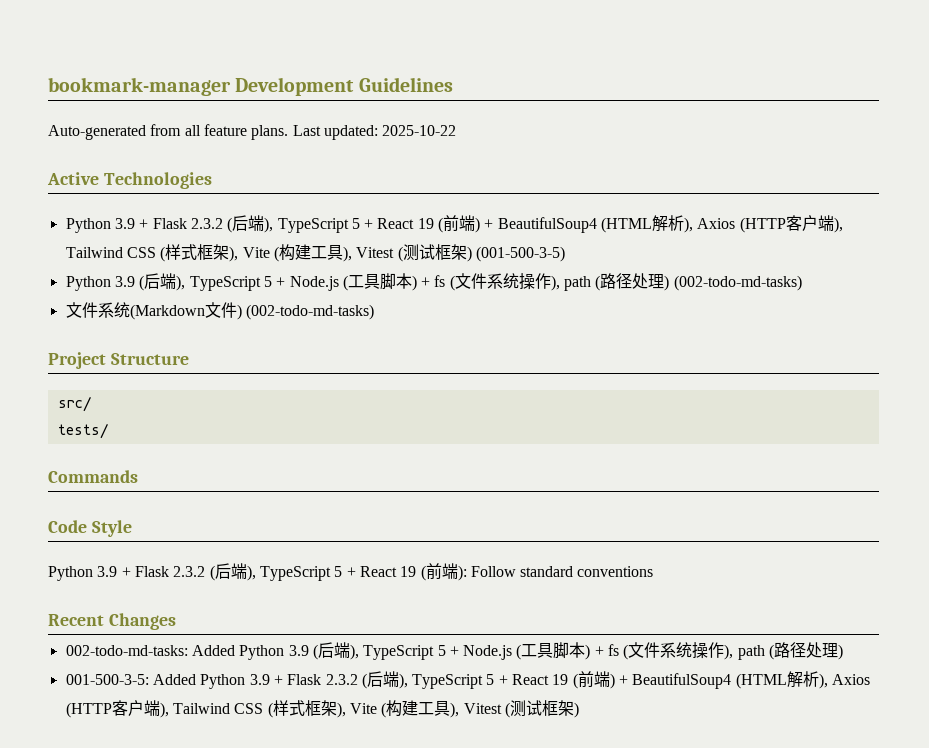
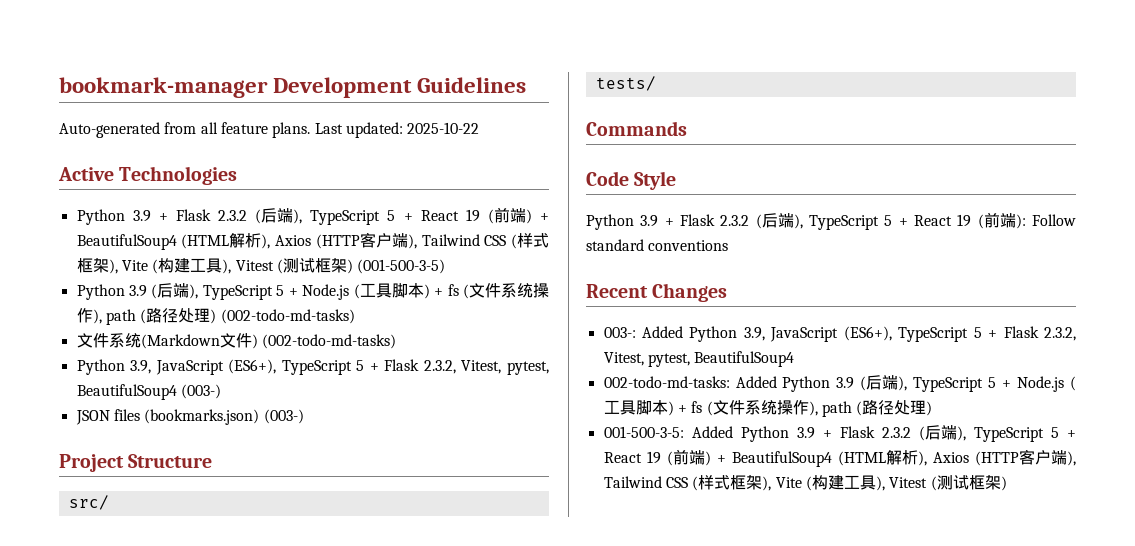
(374, 312) none -> [76,359,550,375] [76,384,221,400] [75,409,304,425] // Python 3.9, JavaScript (ES6+), TypeScript 5 + Flask 2.3.2, Vitest, pytest, BeautifulSoup4 (003-) // JSON files (bookmarks.json) (003-)
(176, 621) none -> [603,326,1076,342] [603,351,795,367] // 003-: Added Python 3.9, JavaScript (ES6+), TypeScript 5 + Flask 2.3.2, Vitest, pytest, BeautifulSoup4

